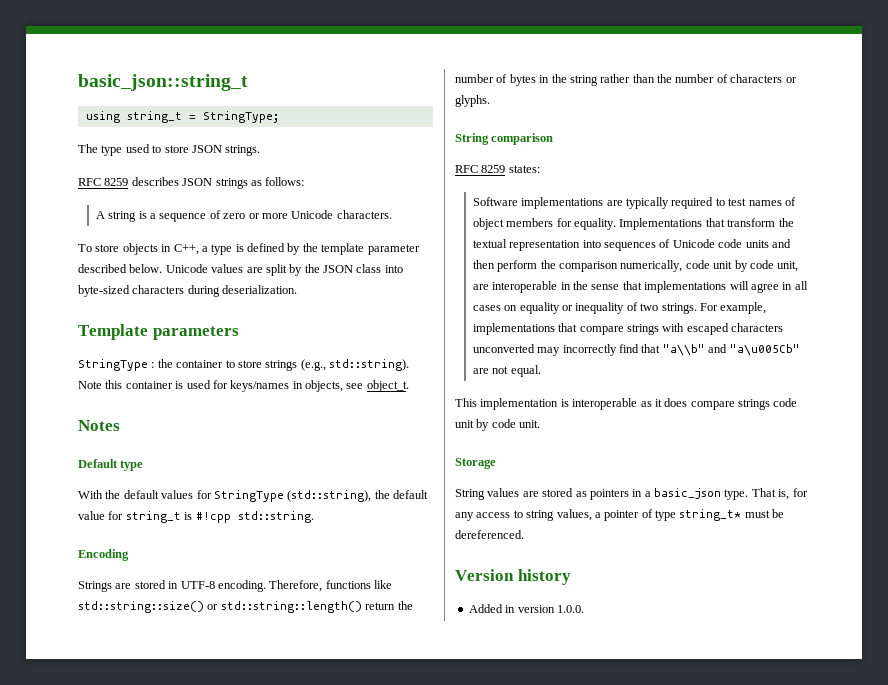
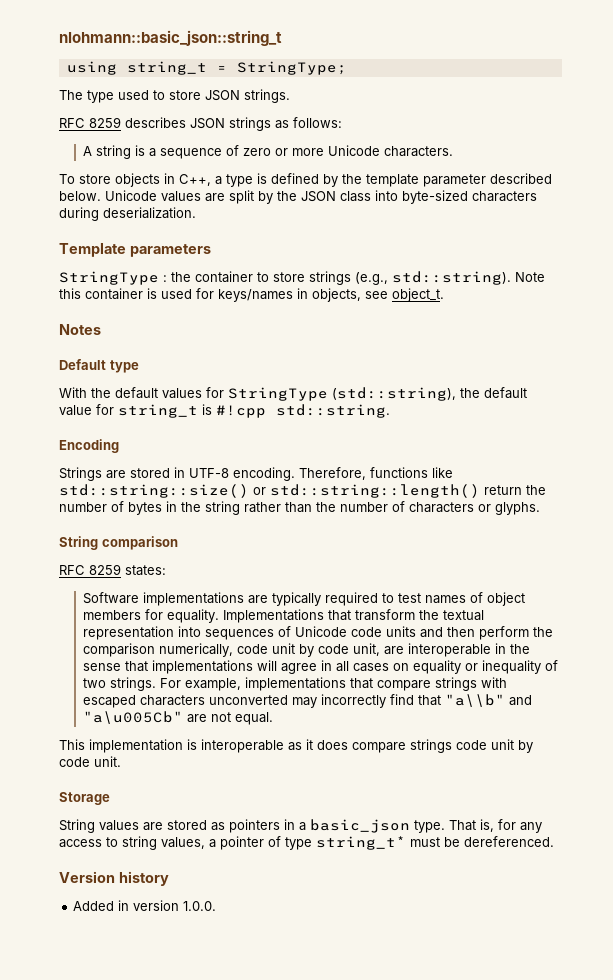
[78,74,248,91] basic_json::string_t -> [59,30,282,46] nlohmann::basic_json::string_t

